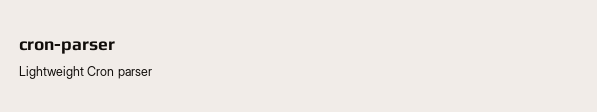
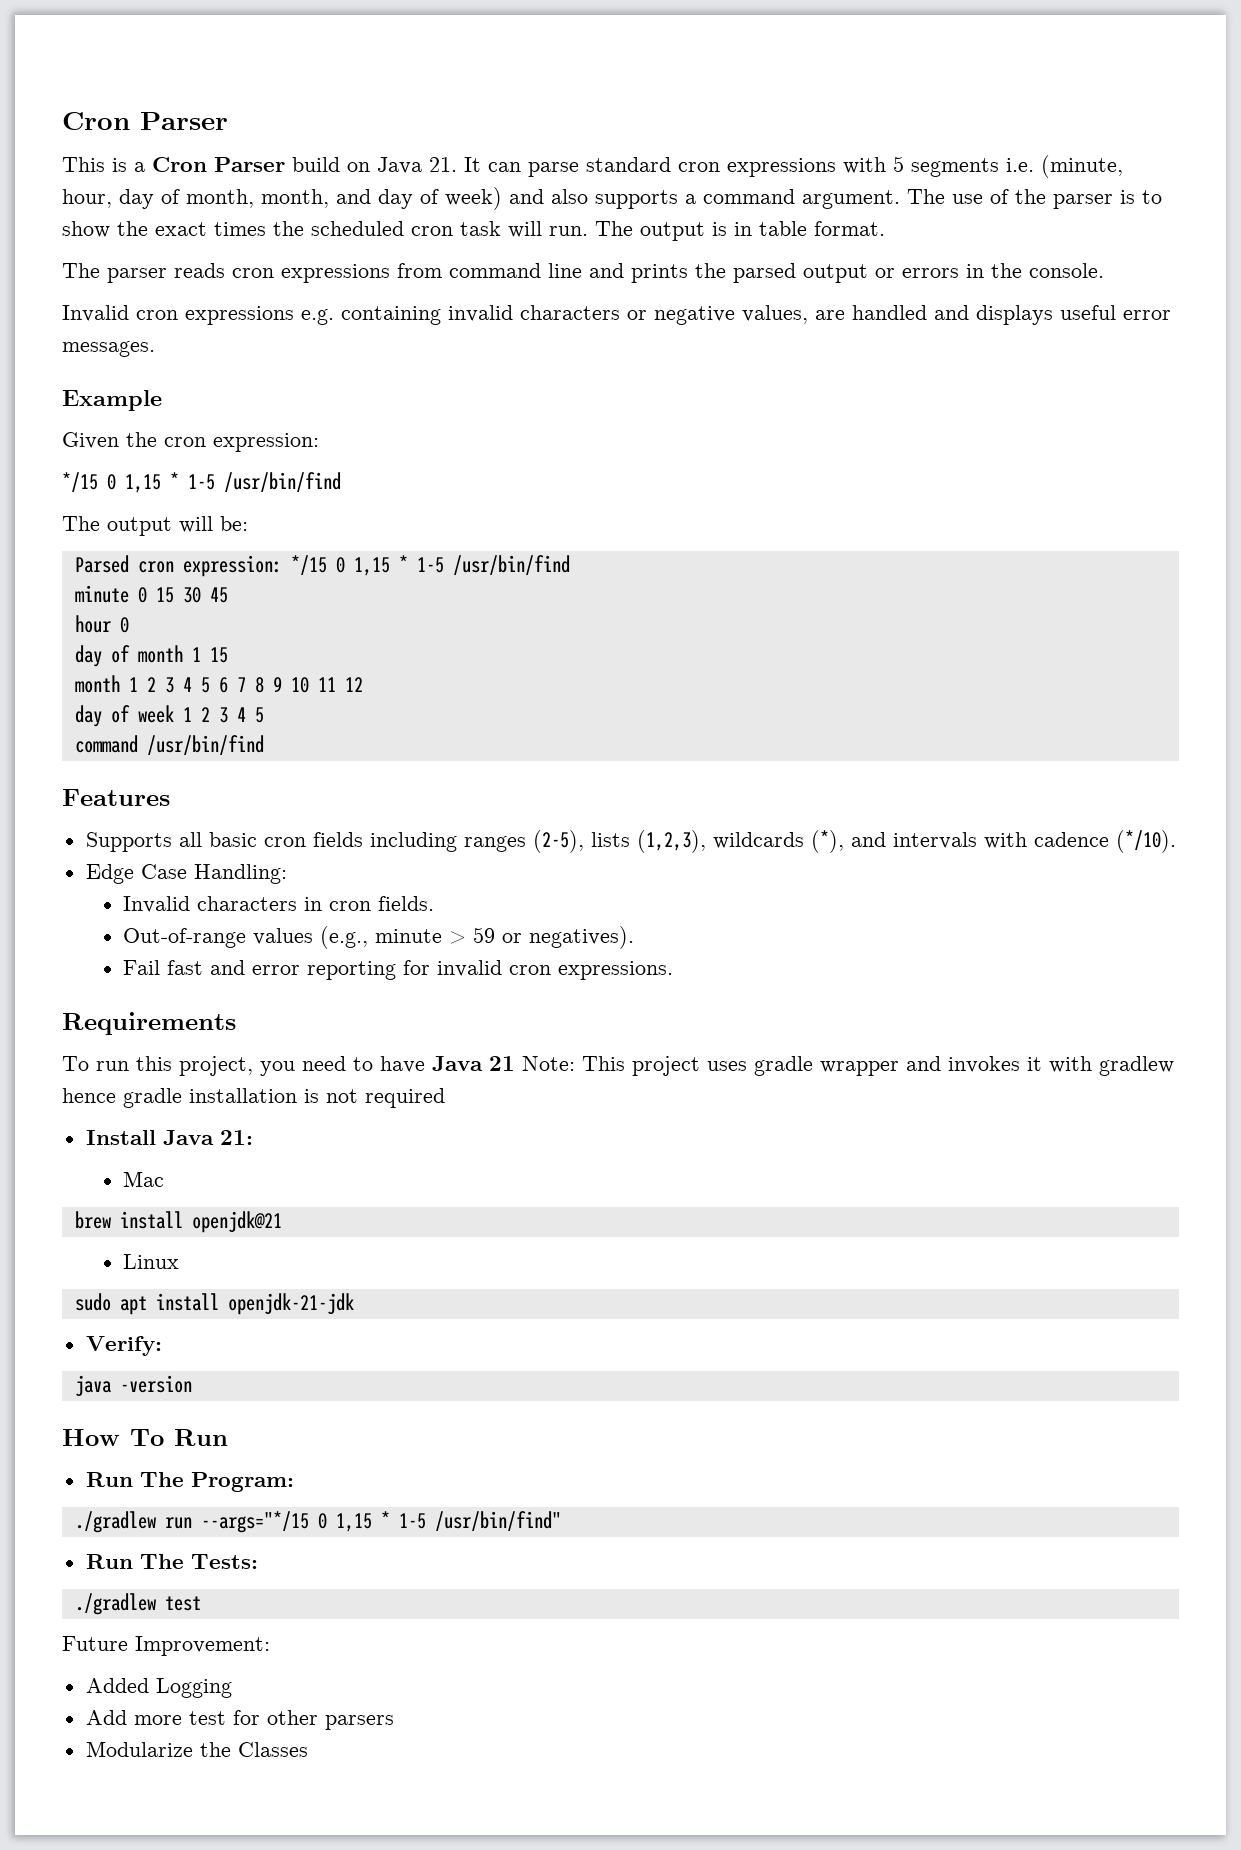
[19,41,115,54] [19,66,152,79] cron-parser // Lightweight Cron parser -> [62,112,228,130] [62,155,1123,178] [62,187,1162,210] [62,221,885,241] [62,263,1104,283] [62,305,1171,325] [62,341,155,357] [62,390,162,411] [62,432,319,452] [62,472,341,493] [62,516,248,536] [74,555,570,577] [74,585,228,603] [74,615,129,633] [74,645,228,667] [74,675,363,693] [74,705,264,727] [74,735,264,755] [62,789,170,806] [85,830,1176,853] [85,864,287,884] [123,896,435,913] [123,926,635,949] [123,960,674,980] [62,1012,236,1035] [62,1056,1174,1076] [62,1088,445,1108] [85,1130,253,1145] [123,1171,165,1187] [74,1211,282,1233] [123,1254,180,1269] [74,1293,354,1315] [85,1336,162,1356] [74,1375,192,1397] [62,1429,228,1446] [85,1472,294,1492] [74,1511,561,1533] [85,1554,258,1569] [74,1593,201,1615] [62,1636,270,1656] [85,1678,232,1698] [85,1710,394,1730] [85,1741,308,1757] Cron Parser // This is a Cron Parser build on Java 21. It can parse standard cron expressions with 5 segments i.e. (minute, hour, day of month, month, and day of week) and also supports a command argument. The use of the parser is to show the exact times the scheduled cron task will run. The output is in table format. // The parser reads cron expressions from command line and prints the parsed output or errors in the console. // Invalid cron expressions e.g. containing invalid characters or negative values, are handled and displays useful error messages. // Example // Given the cron expression: // */15 0 1,15 * 1-5 /usr/bin/find // The output will be: // Parsed cron expression: */15 0 1,15 * 1-5 /usr/bin/find // minute 0 15 30 45 // hour 0 // day of month 1 15 // month 1 2 3 4 5 6 7 8 9 10 11 12 // day of week 1 2 3 4 5 // command /usr/bin/find // Features // Supports all basic cron fields including ranges (2-5), lists (1,2,3), wildcards (*), and intervals with cadence (*/10). // Edge Case Handling: // Invalid characters in cron fields. // Out-of-range values (e.g., minute > 59 or negatives). // Fail fast and error reporting for invalid cron expressions. // Requirements // To run this project, you need to have Java 21 Note: This project uses gradle wrapper and invokes it with gradlew hence gradle installation is not required // Install Java 21: // Mac // brew install openjdk@21 // Linux // sudo apt install openjdk-21-jdk // Verify: // java -version // How To Run // Run The Program: // ./gradlew run --args="*/15 0 1,15 * 1-5 /usr/bin/find" // Run The Tests: // ./gradlew test // Future Improvement: // Added Logging // Add more test for other parsers // Modularize the Classes

